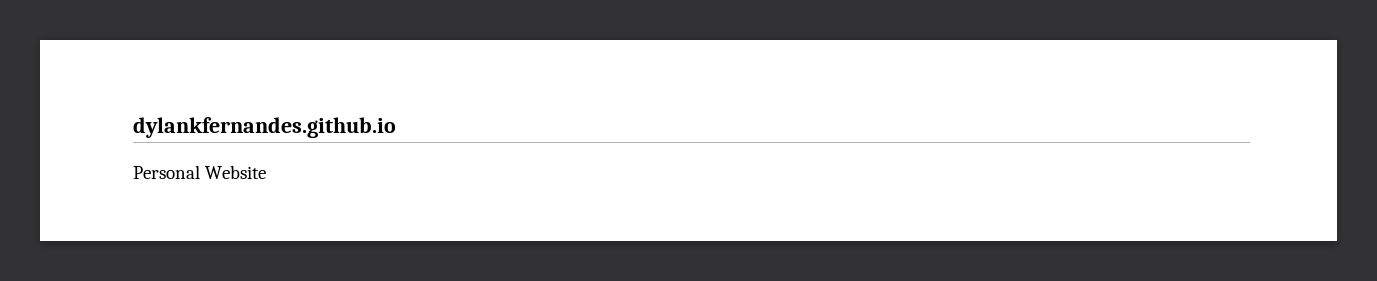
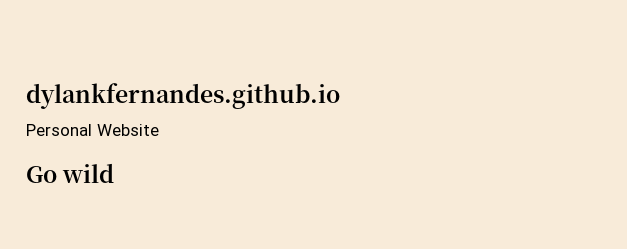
(267, 172) none -> [26,163,115,183] // Go wild

